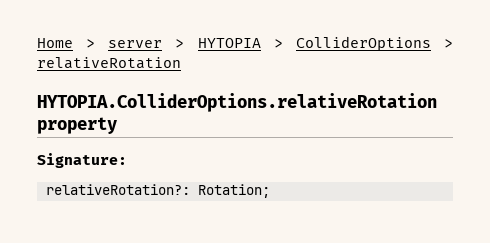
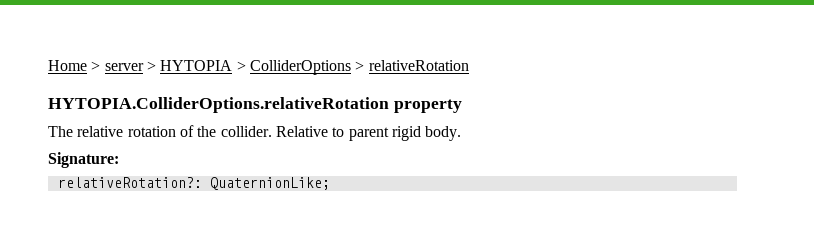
(117, 125) none -> [48,125,462,141] // The relative rotation of the collider. Relative to parent rigid body.
[197,184,270,198] Rotation; -> [209,177,330,190] QuaternionLike;

